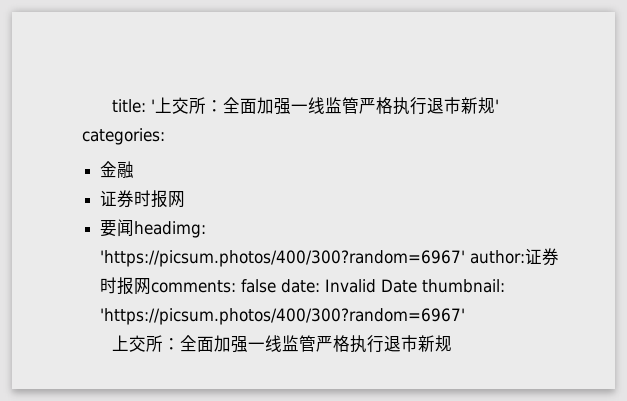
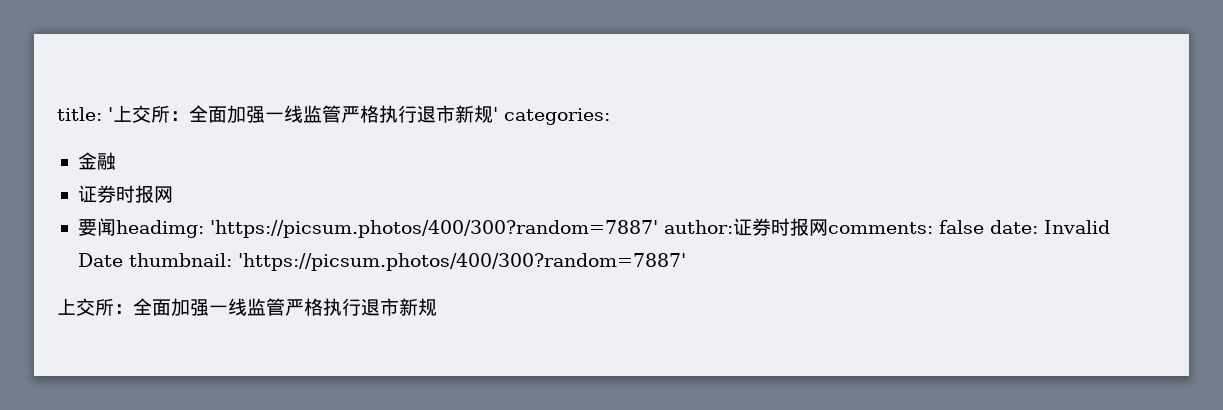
[100,250,466,267] 'https://picsum.photos/400/300?random=6967' -> [209,220,658,238] 'https://picsum.photos/400/300?random=7887'
[100,308,466,325] 'https://picsum.photos/400/300?random=6967' -> [237,253,686,271] 'https://picsum.photos/400/300?random=7887'

